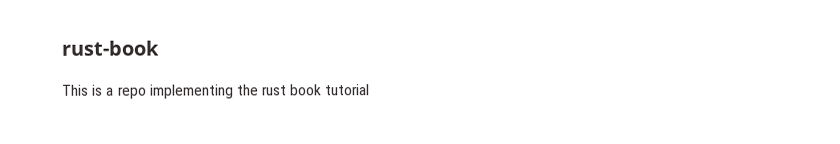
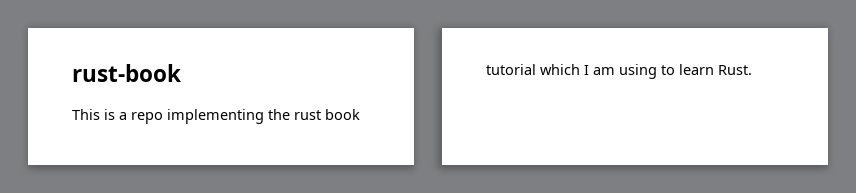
(371, 90) none -> [540,64,752,79] which I am using to learn Rust.

